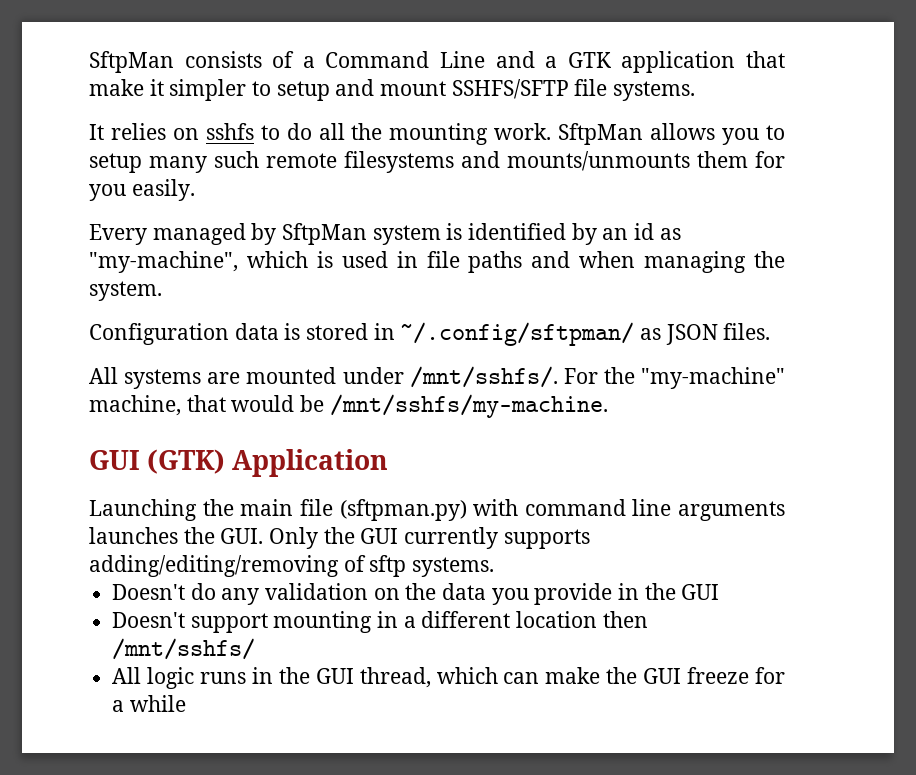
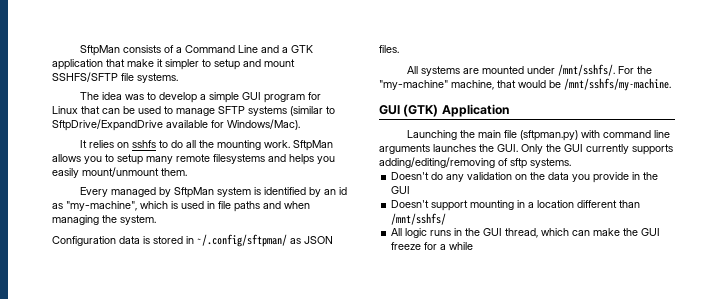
(696, 91) none -> [80,92,322,103] [52,106,335,116] [52,119,300,131] // The idea was to develop a simple GUI program for Linux that can be used to manage SFTP systems (similar to SftpDrive/ExpandDrive available for Windows/Mac).
[214,151,259,168] such -> (173, 160) none
[507,151,785,171] [89,179,195,201] mounts/unmounts them for you easily. -> [289,154,335,165] [52,167,187,178] helps you easily mount/unmount them.
[421,611,648,628] different location then -> [537,200,641,208] location different than

